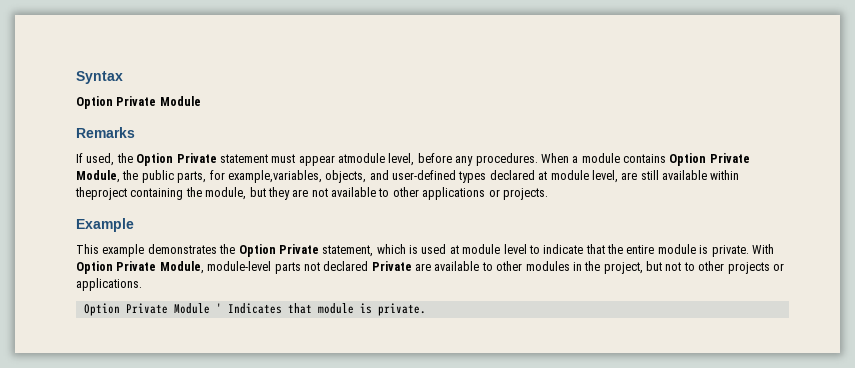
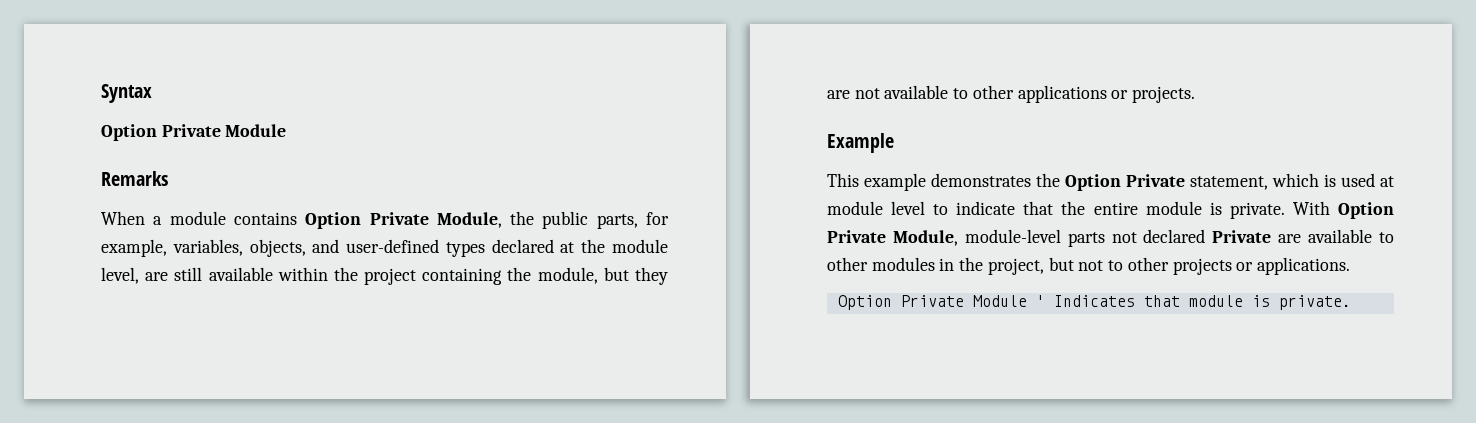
[76,153,538,166] If used, the Option Private statement must appear atmodule level, before any procedures. -> (168, 178) none
[227,170,322,183] example,variables, -> [101,239,243,257] example, variables,
(548, 175) none -> [581,239,606,253] the
[75,187,127,200] theproject -> [333,267,417,285] the project

